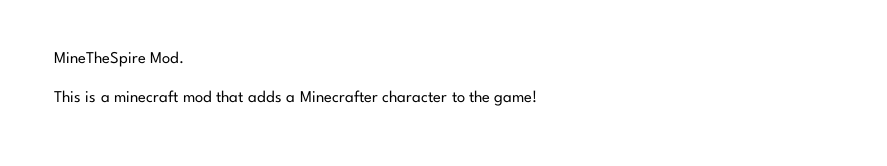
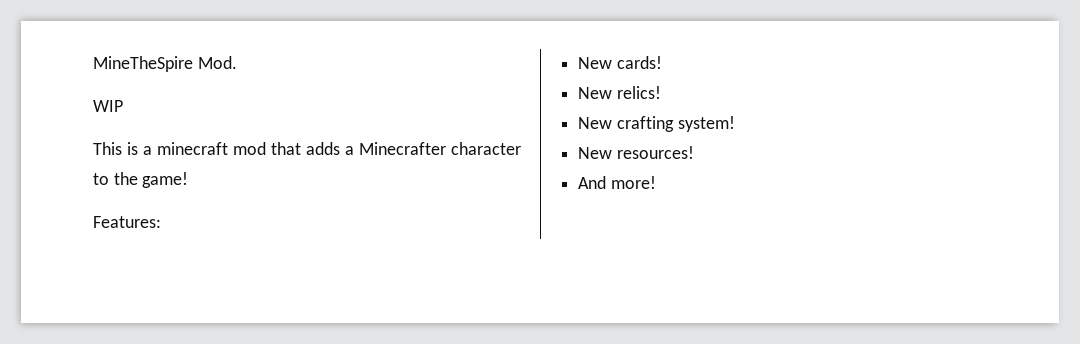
(185, 57) none -> [93,100,123,112] // WIP
(538, 98) none -> [93,216,161,228] [578,56,662,69] [578,86,661,99] [578,116,735,132] [578,146,694,159] [578,176,656,189] // Features: // New cards! // New relics! // New crafting system! // New resources! // And more!

